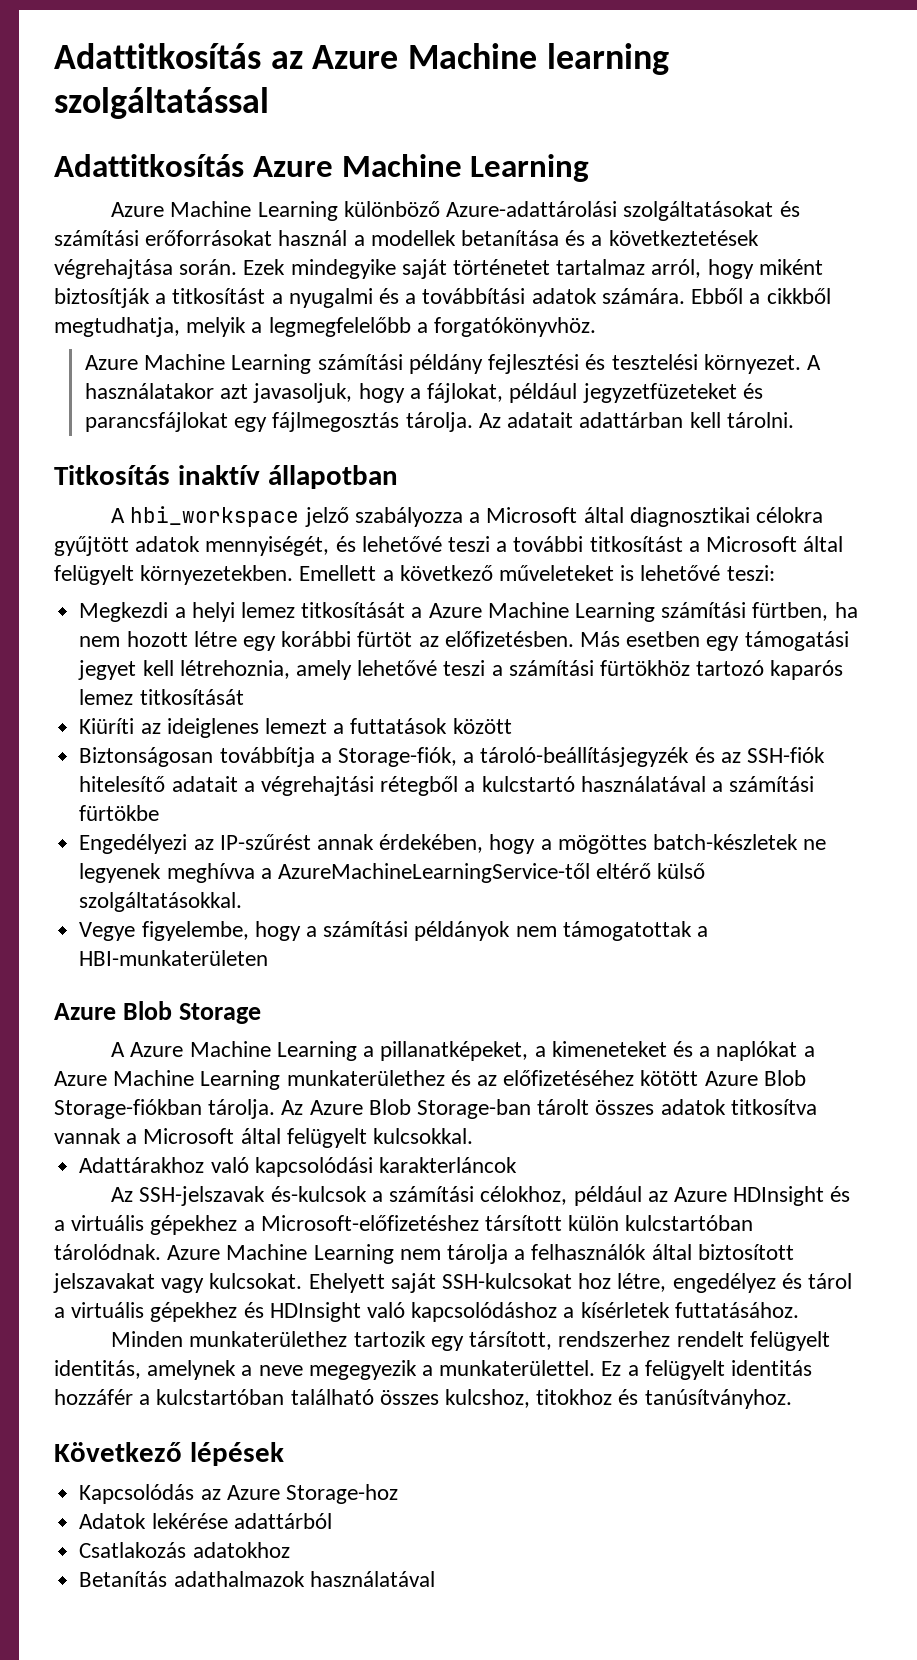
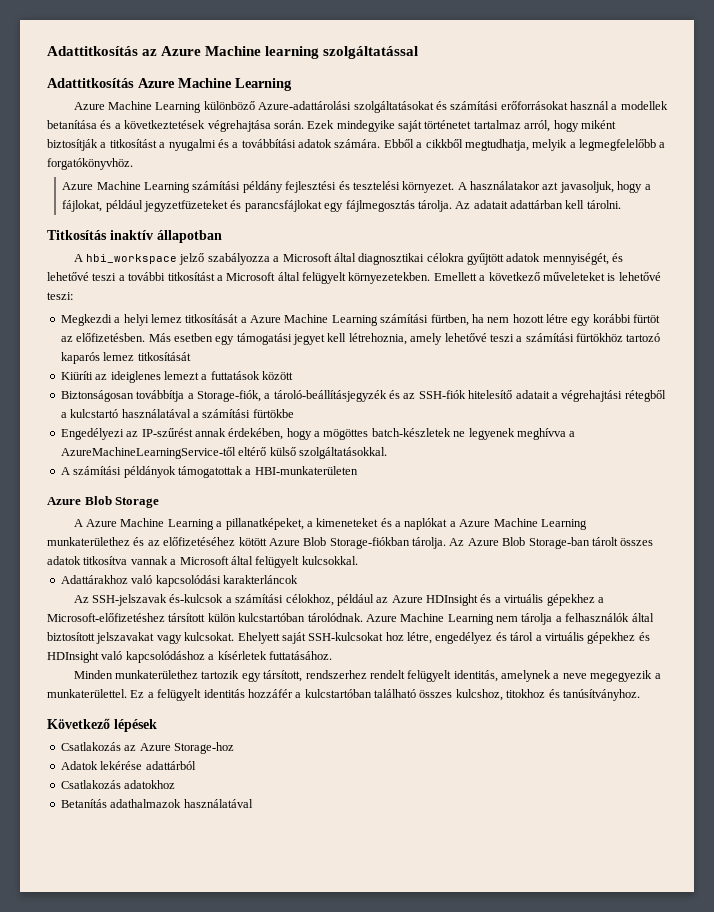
[79,921,317,941] Vegye figyelembe, hogy a -> [60,467,70,475] A
[515,926,557,937] nem -> (176, 472) none
[79,1484,195,1504] Kapcsolódás -> [60,742,121,751] Csatlakozás

